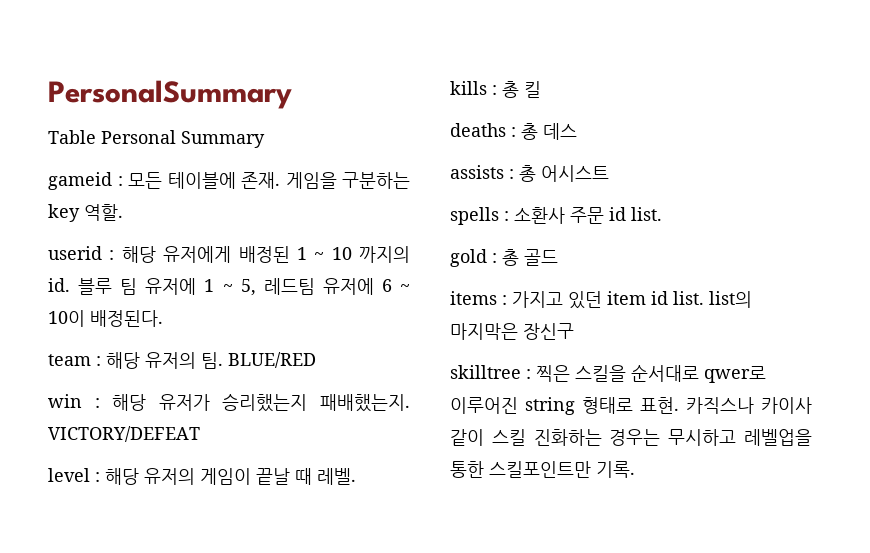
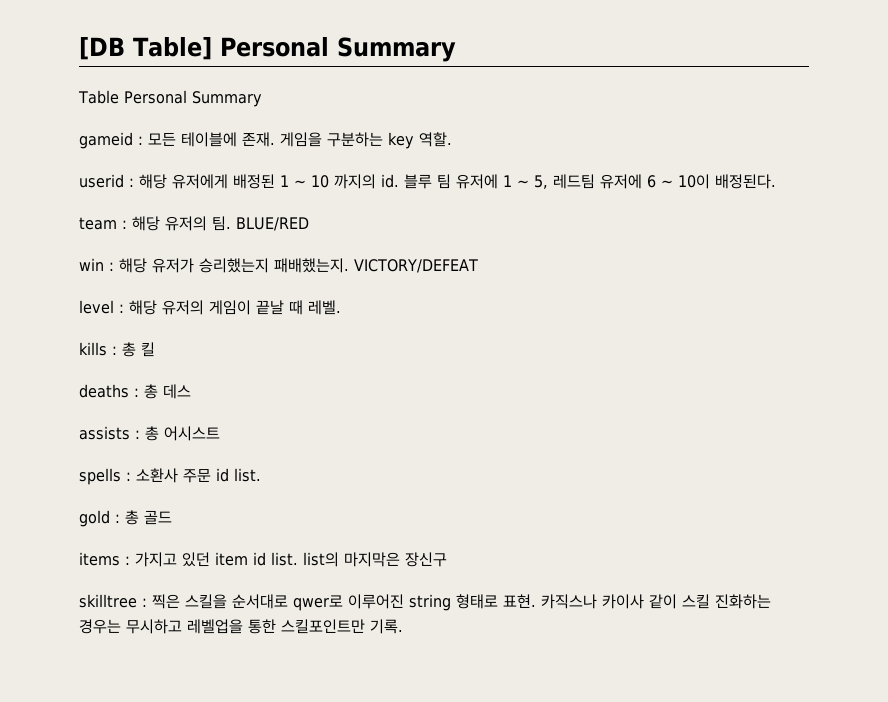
[48,80,292,109] PersonalSummary -> [79,37,456,62] [DB Table] Personal Summary

